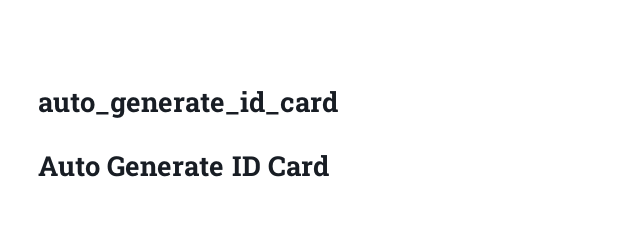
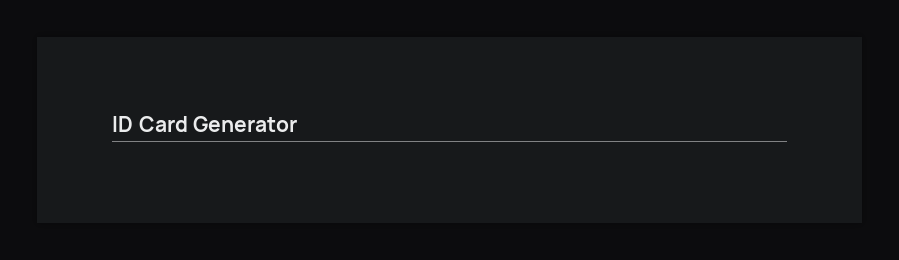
[38,91,338,118] [38,156,225,177] auto_generate_id_card // Auto Generate -> (112, 124) none
(330, 166) none -> [193,116,298,132] Generator

